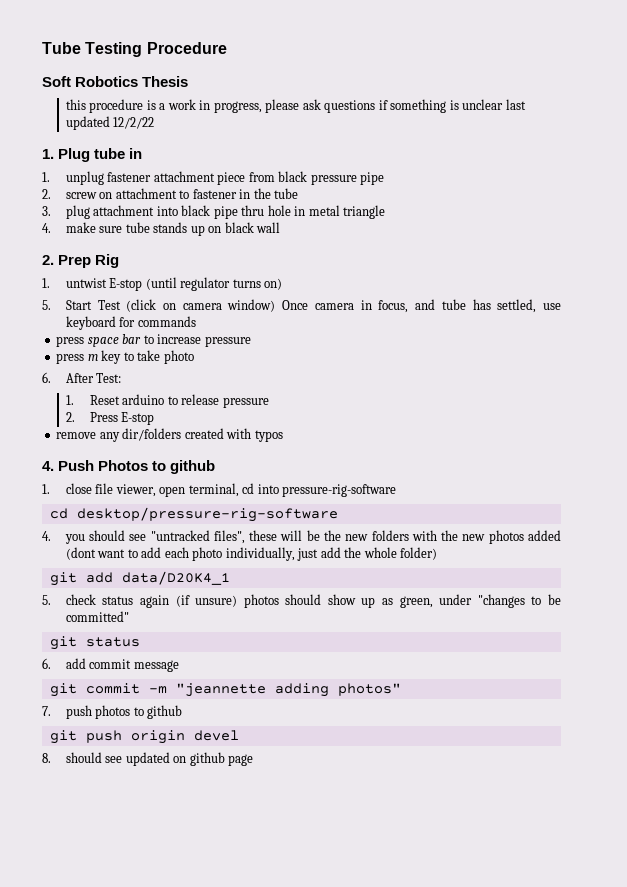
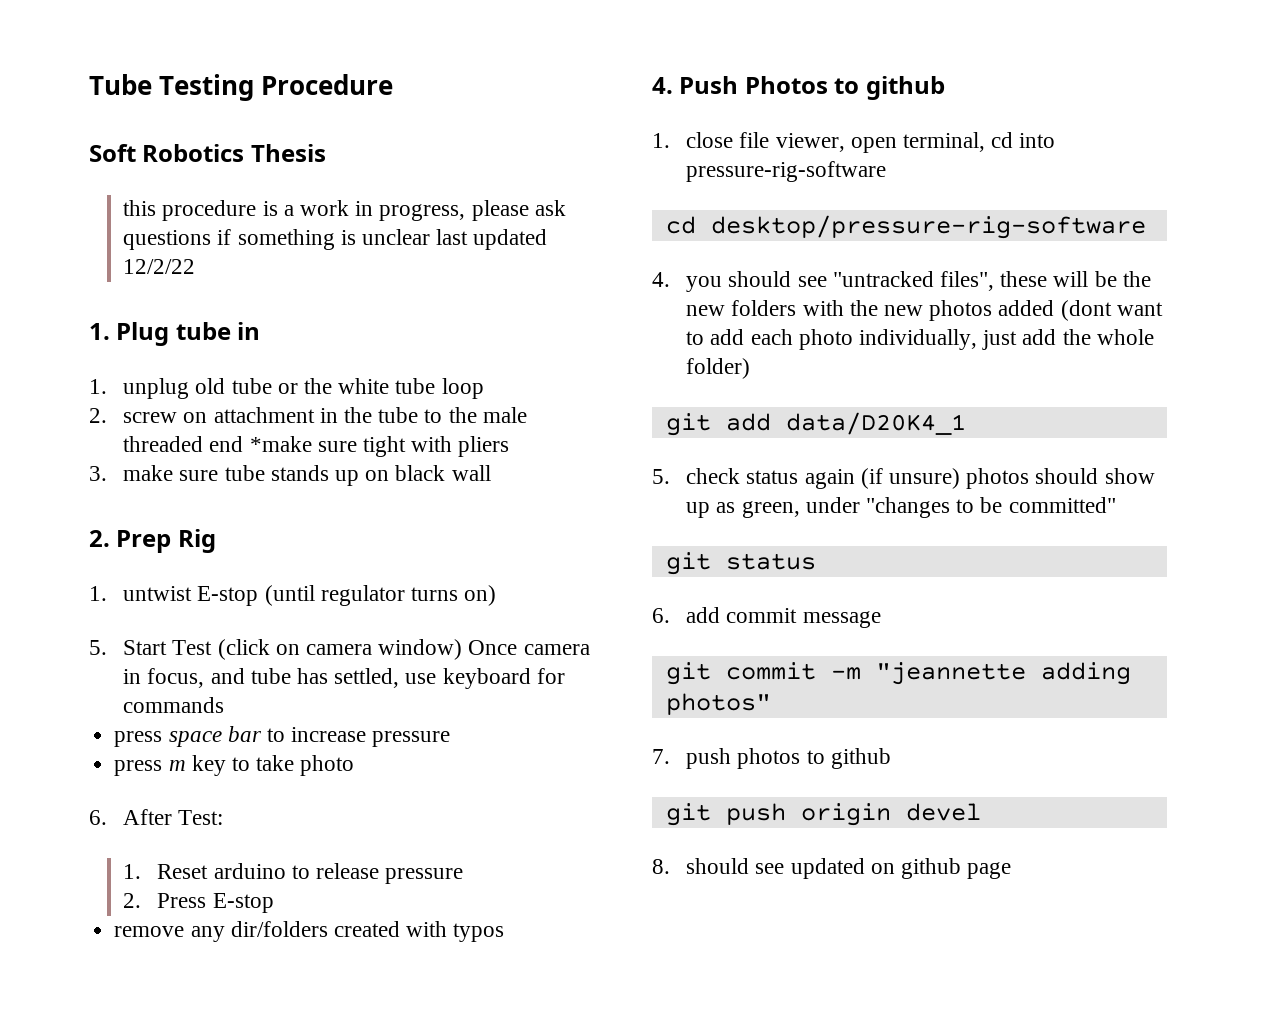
[107,171,385,185] fastener attachment piece from black pressure pipe -> [195,378,484,399] old tube or the white tube loop
[179,189,237,199] to fastener -> (315, 415) none
[42,205,386,219] [42,223,51,233] // 3. plug attachment into black pipe thru hole in metal triangle // 4. -> [424,407,527,423] [123,436,510,457] [89,466,107,481] to the male threaded end *make sure tight with pliers // 3.

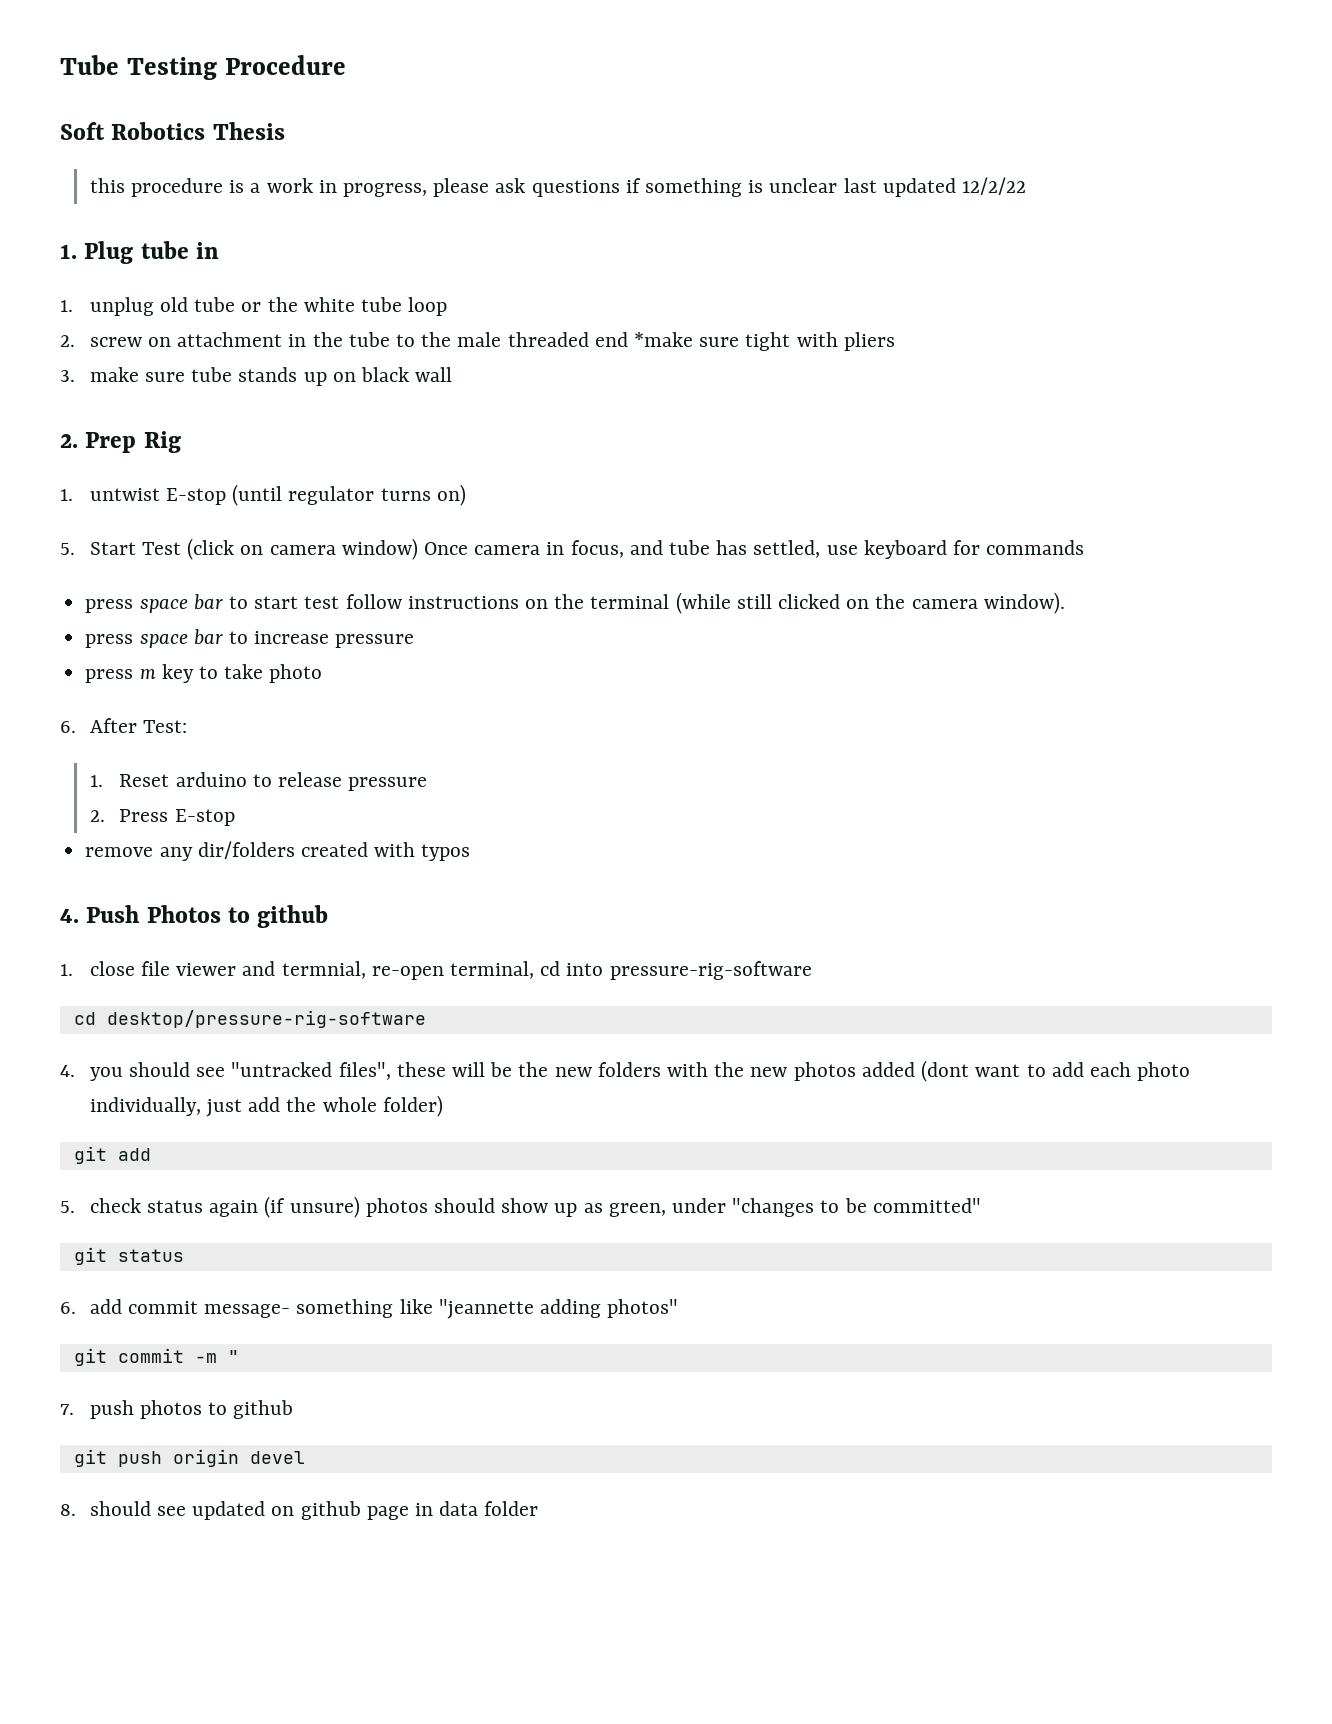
(225, 705) none -> [85,592,1065,614] // press space bar to start test follow instructions on the terminal (while still clicked on the camera window).
[775,133,897,153] viewer, open -> [176,961,444,980] viewer and termnial, re-open
[785,412,966,435] data/D20K4_1 -> (151, 1154) none
[802,611,881,628] message -> [204,1299,679,1319] message- something like "jeannette adding photos"
[875,662,1131,685] [665,693,771,715] "jeannette adding photos" -> [227,1350,239,1363] "
(1012, 870) none -> [414,1501,539,1516] in data folder

